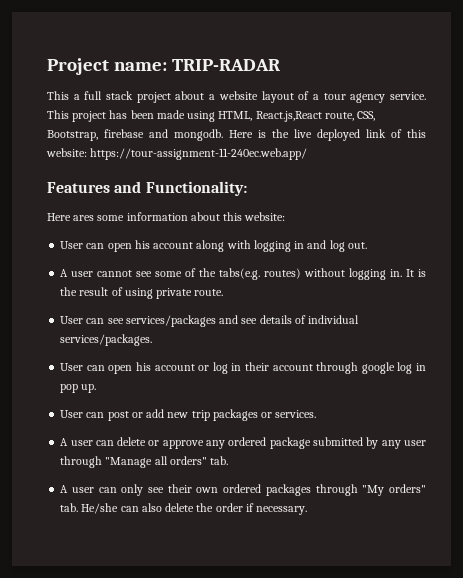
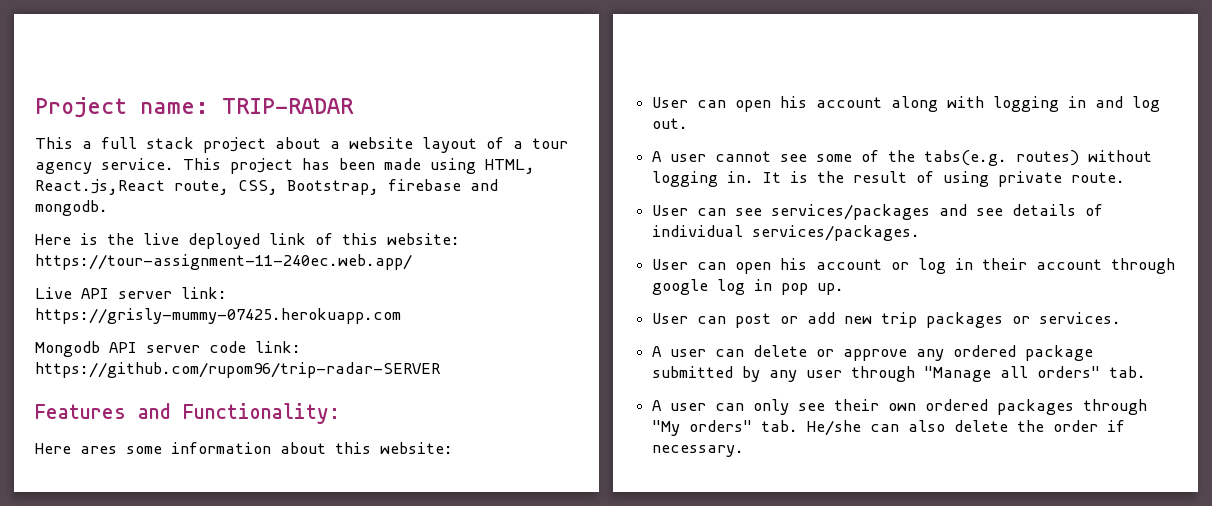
(223, 135) none -> (108, 208) //
(308, 154) none -> [35,287,227,299] [35,308,401,324] [35,341,301,357] [35,362,441,378] // Live API server link: https://grisly-mummy-07425.herokuapp.com // Mongodb API server code link: https://github.com/rupom96/trip-radar-SERVER

